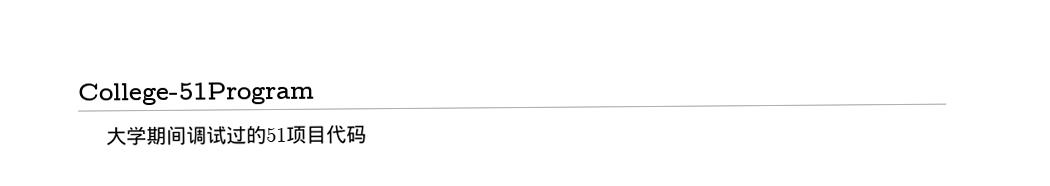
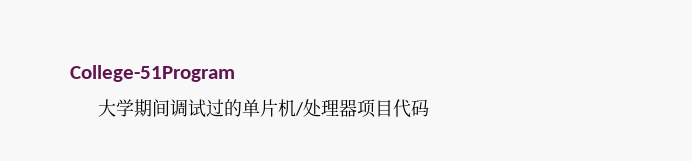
[265,126,287,143] 51 -> [242,99,358,117] 单片机/处理器

